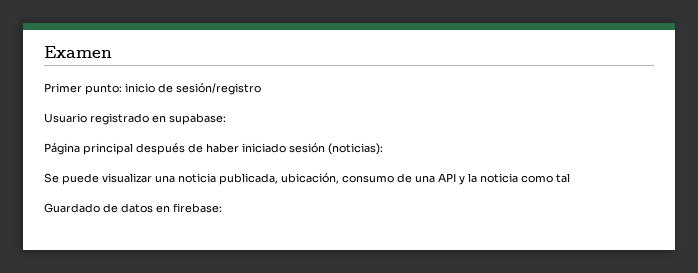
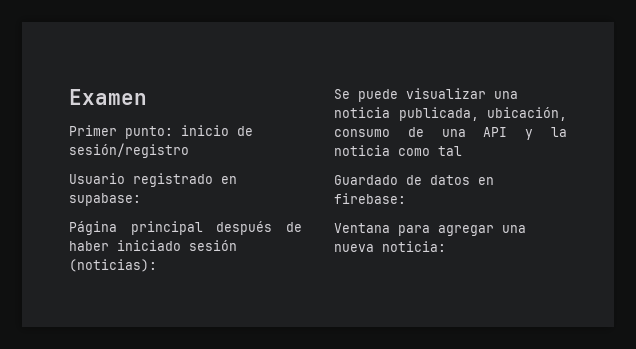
(222, 208) none -> [334,223,526,236] [334,241,446,252] // Ventana para agregar una nueva noticia:

